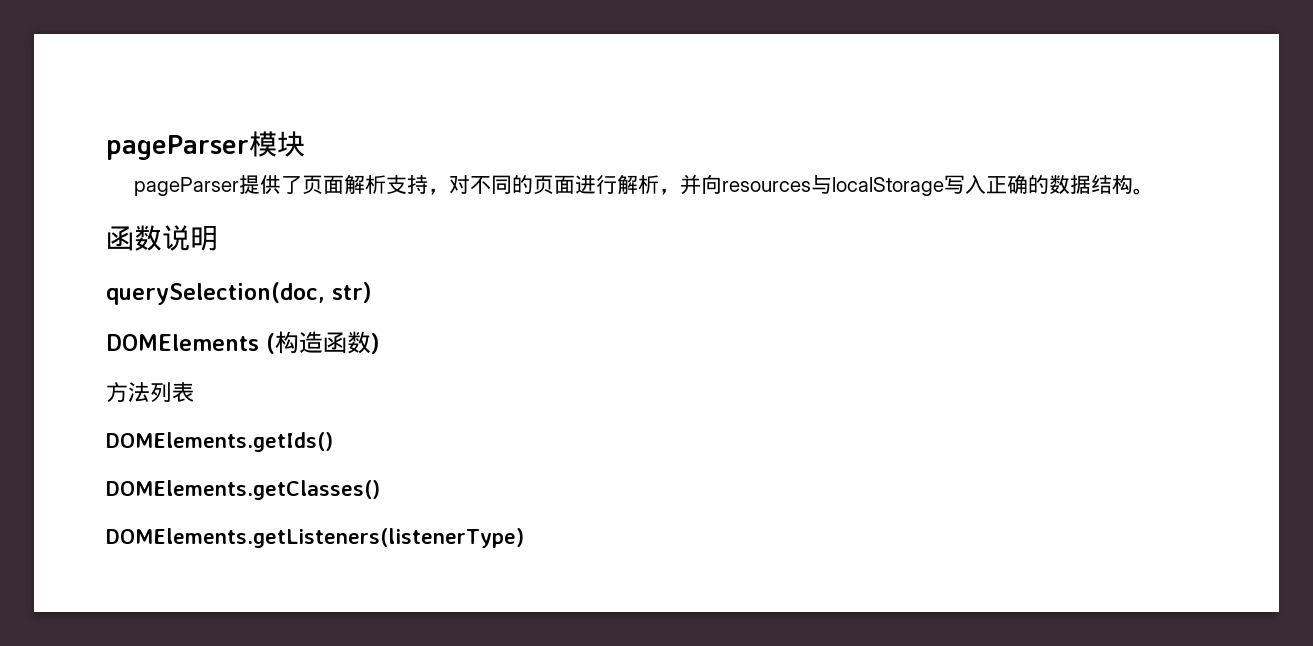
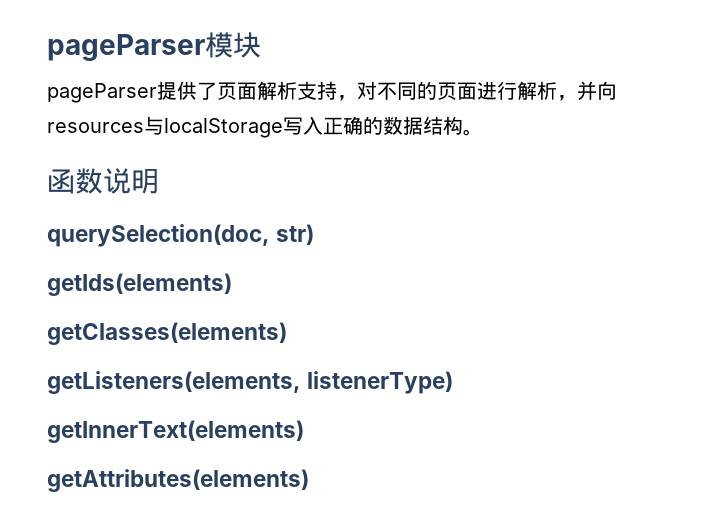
[106,331,380,354] [106,382,194,402] [106,432,333,452] [106,480,380,500] [106,528,524,548] DOMElements (构造函数) // 方法列表 // DOMElements.getIds() // DOMElements.getClasses() // DOMElements.getListeners(listenerType) -> [47,273,232,296] [47,322,287,345] [47,371,454,394] [47,420,304,443] [47,469,309,492] getIds(elements) // getClasses(elements) // getListeners(elements, listenerType) // getInnerText(elements) // getAttributes(elements)

